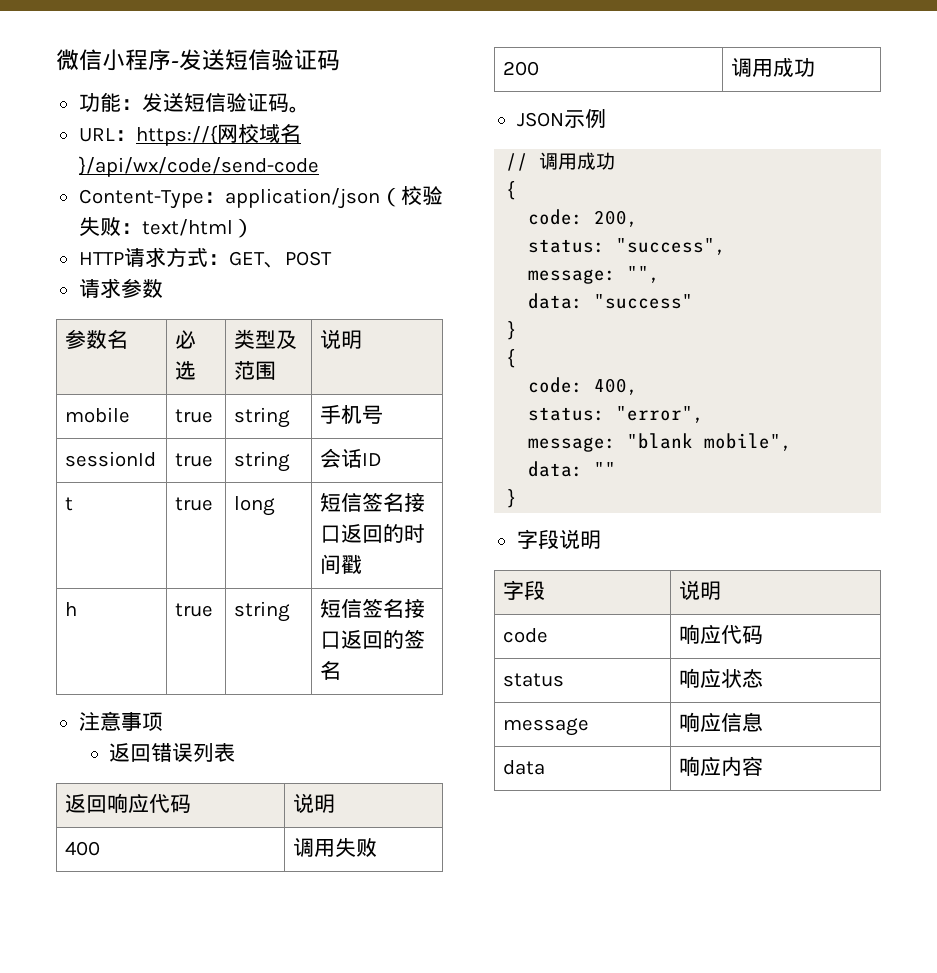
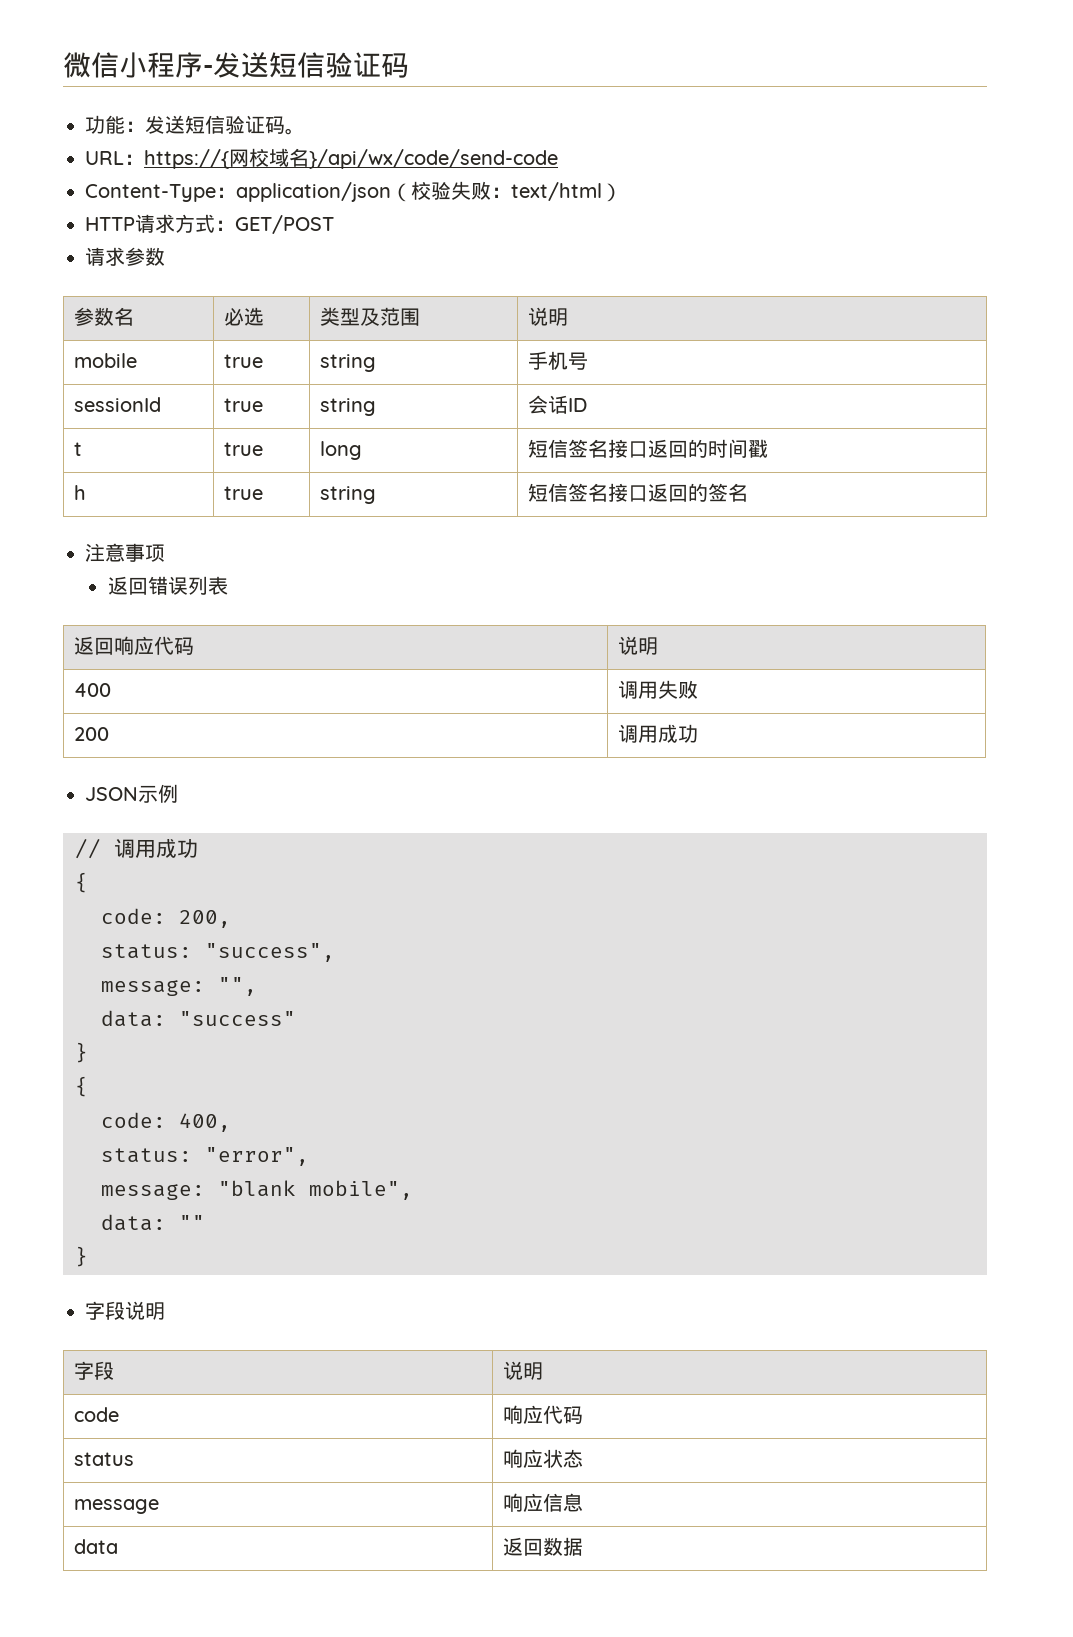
[228,251,332,268] GET、POST -> [235,215,334,234] GET/POST
[679,756,764,776] 响应内容 -> [502,1537,583,1556] 返回数据

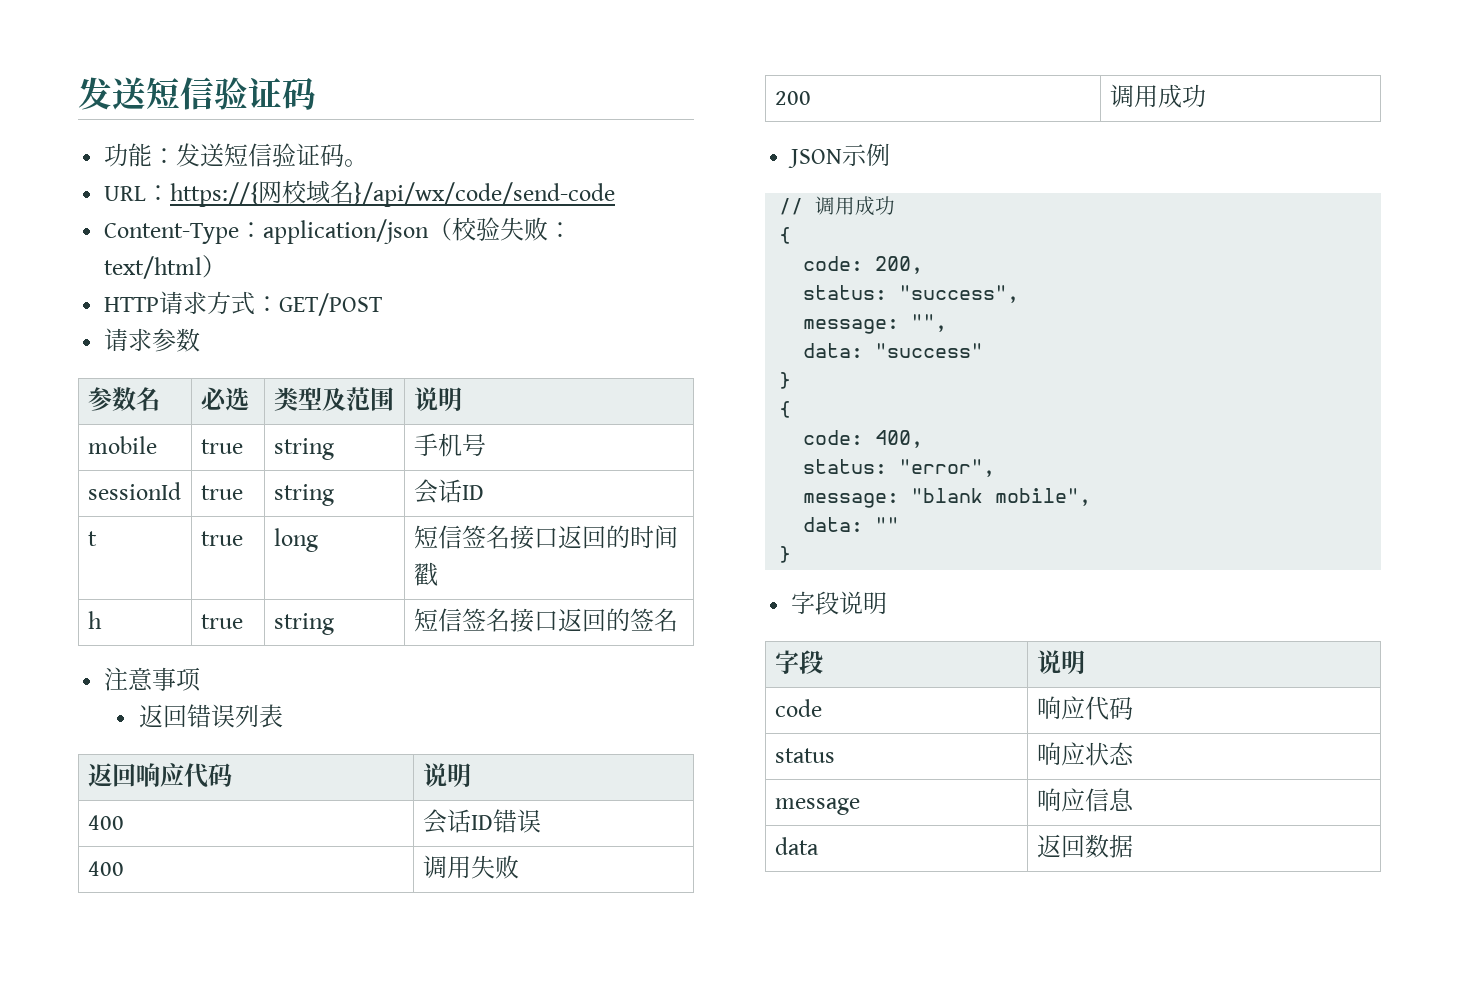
[63,52,213,78] 微信小程序- -> (78, 93) none
(658, 646) none -> [87,815,124,830] [422,809,541,834] // 400 | 会话ID错误

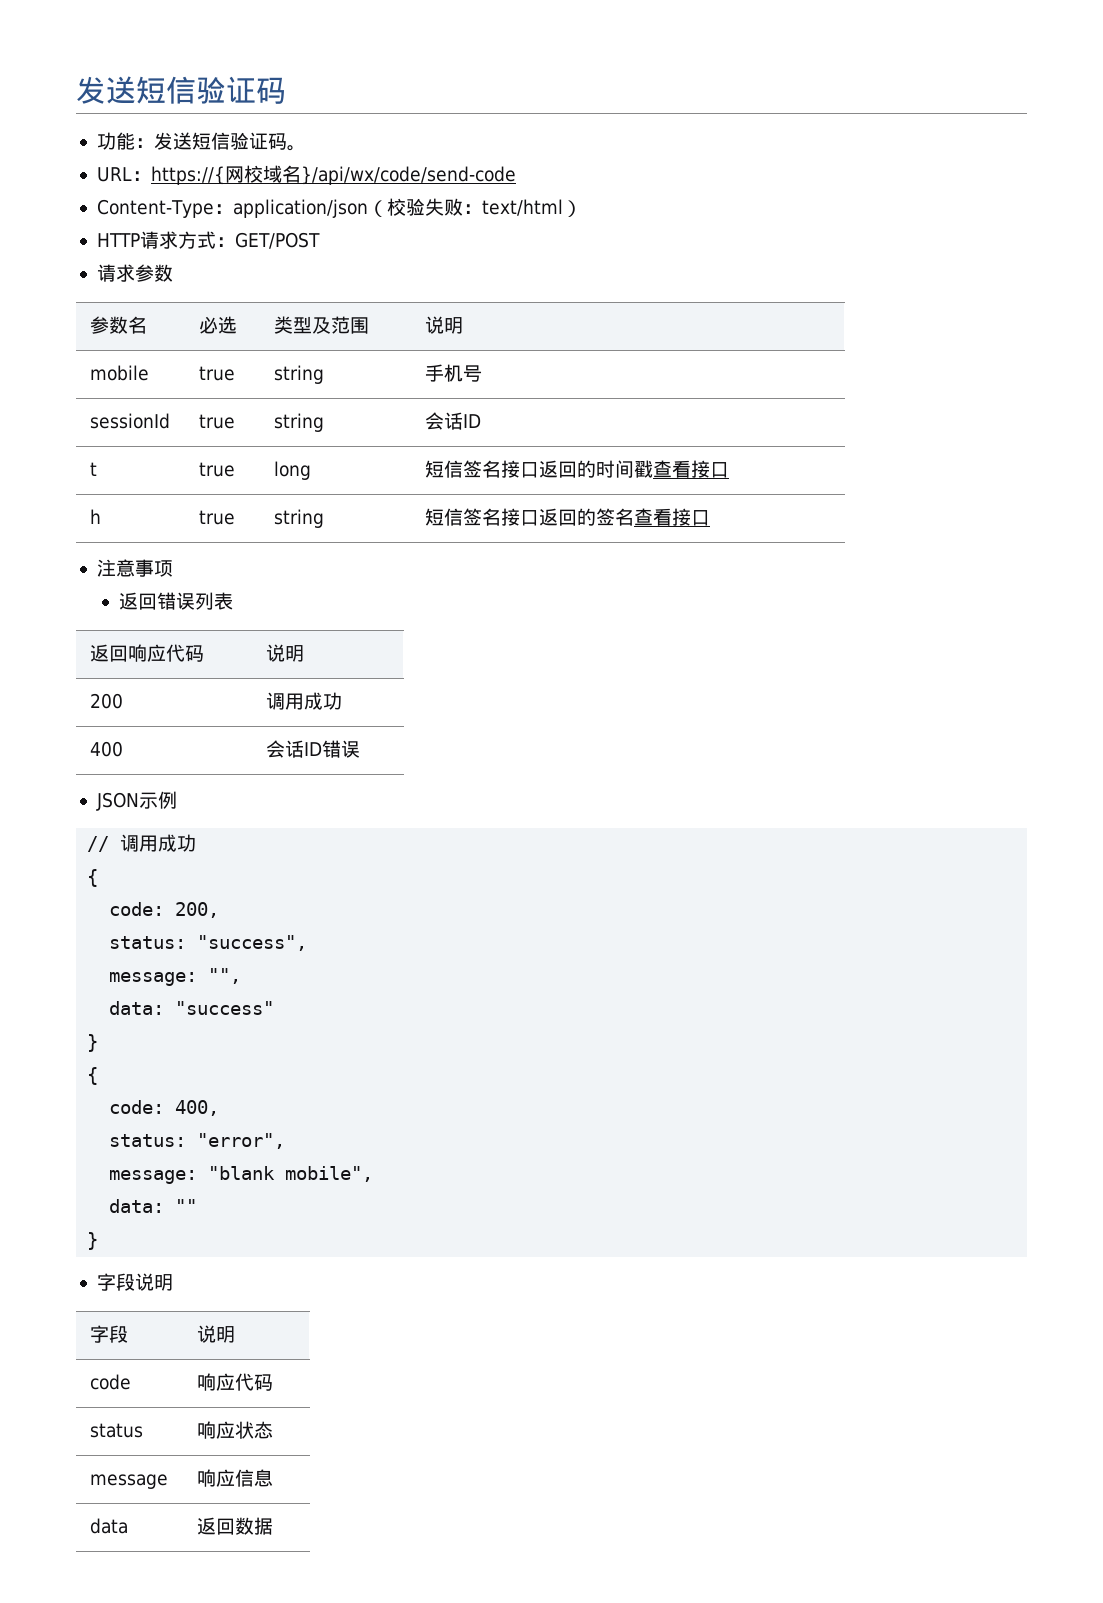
(438, 574) none -> [653,460,730,478] 查看接口
(678, 620) none -> [634,508,711,526] 查看接口
(471, 775) none -> [90,693,124,709] [266,692,343,710] // 200 | 调用成功
[87,861,124,876] [422,855,519,879] [774,91,811,105] [1109,84,1206,108] // 400 | 调用失败 // 200 | 调用成功 -> (361, 749) none

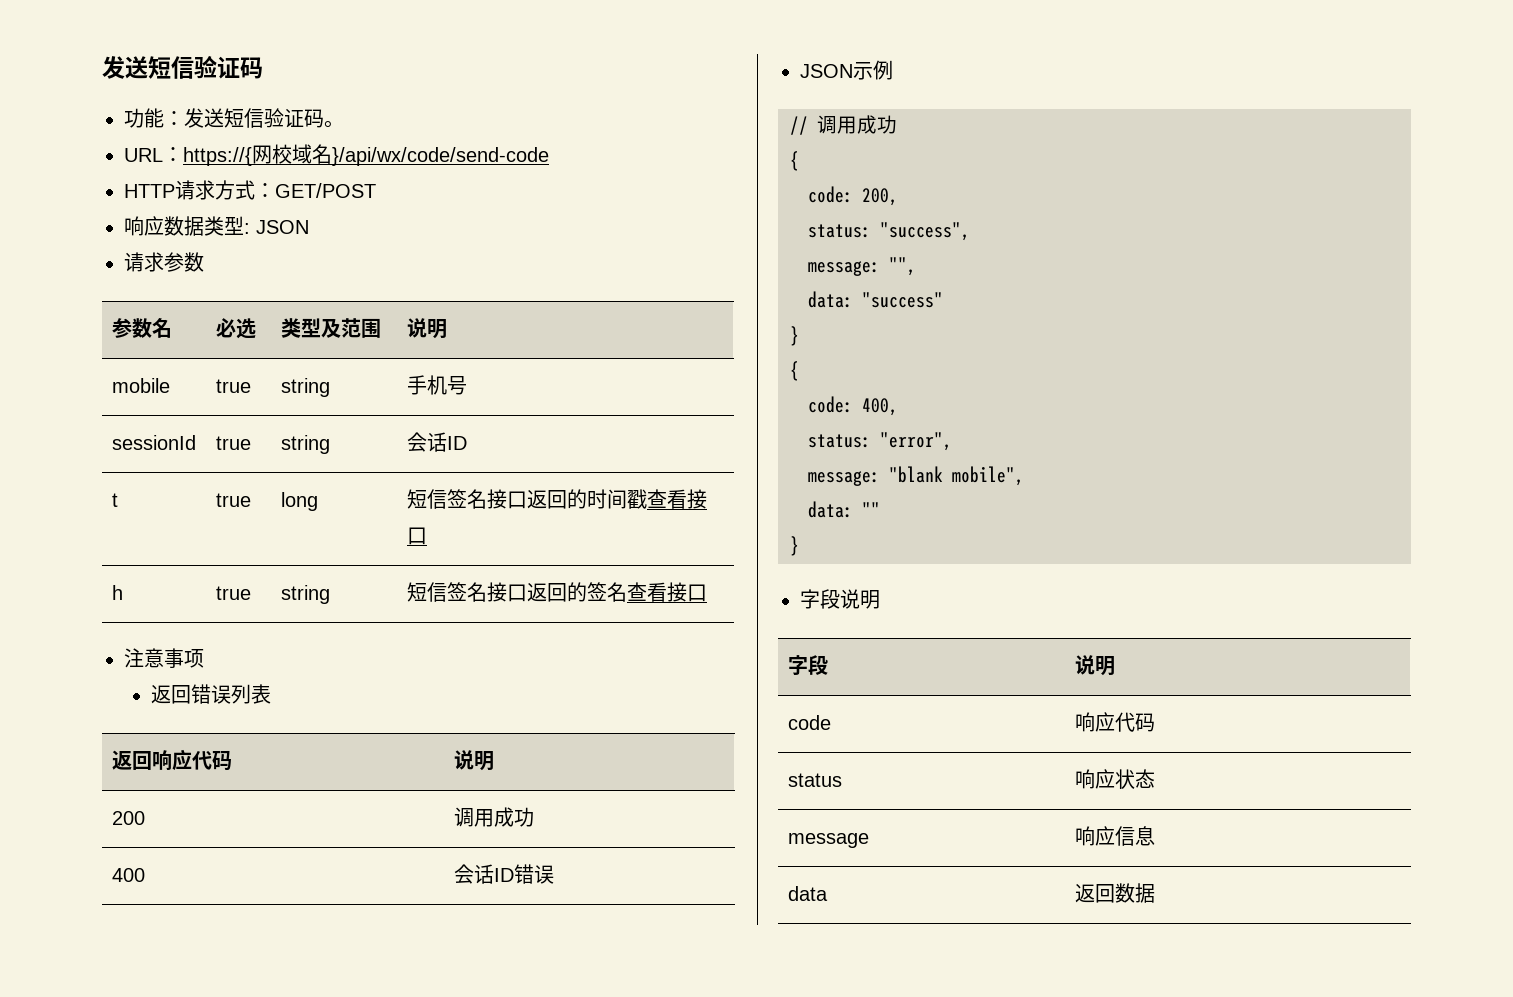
[96,198,582,218] // Content-Type：application/json（校验失败：text/html） -> (549, 156) none
(320, 240) none -> [124,216,309,236] // 响应数据类型: JSON

